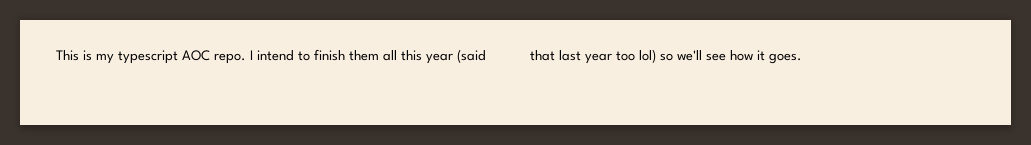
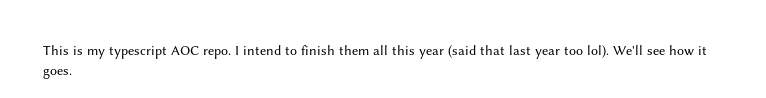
[639,49,702,63] lol) so we'll -> [587,45,643,58] lol). We'll

